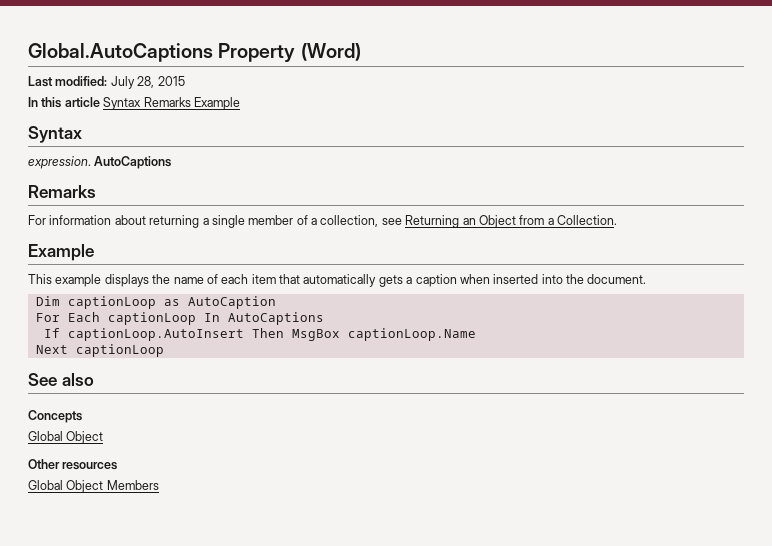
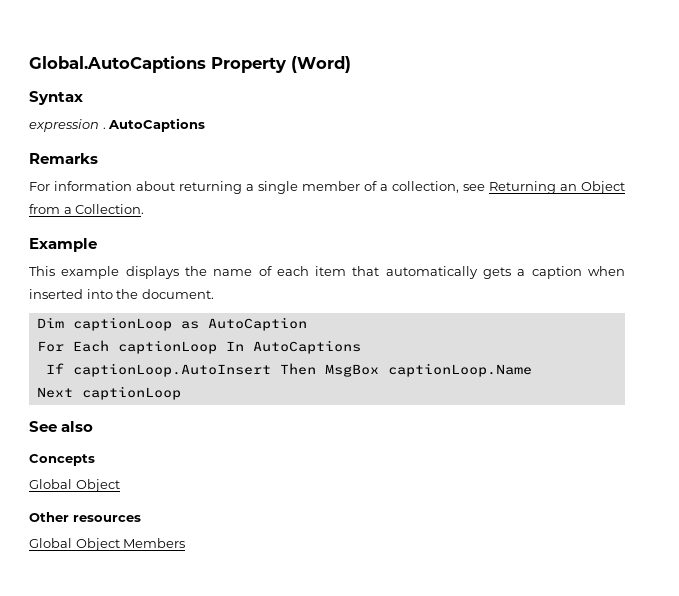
[28,76,185,89] [28,97,240,110] // Last modified: July 28, 2015 // In this article Syntax Remarks Example -> (351, 64) none
[28,156,91,169] expression. -> [29,119,106,132] expression .

